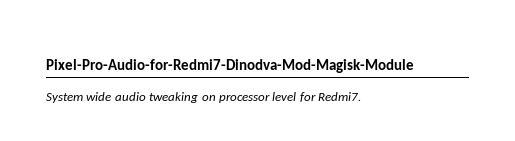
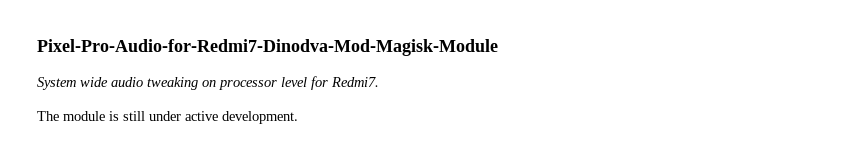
(361, 96) none -> [37,111,298,124] // The module is still under active development.

